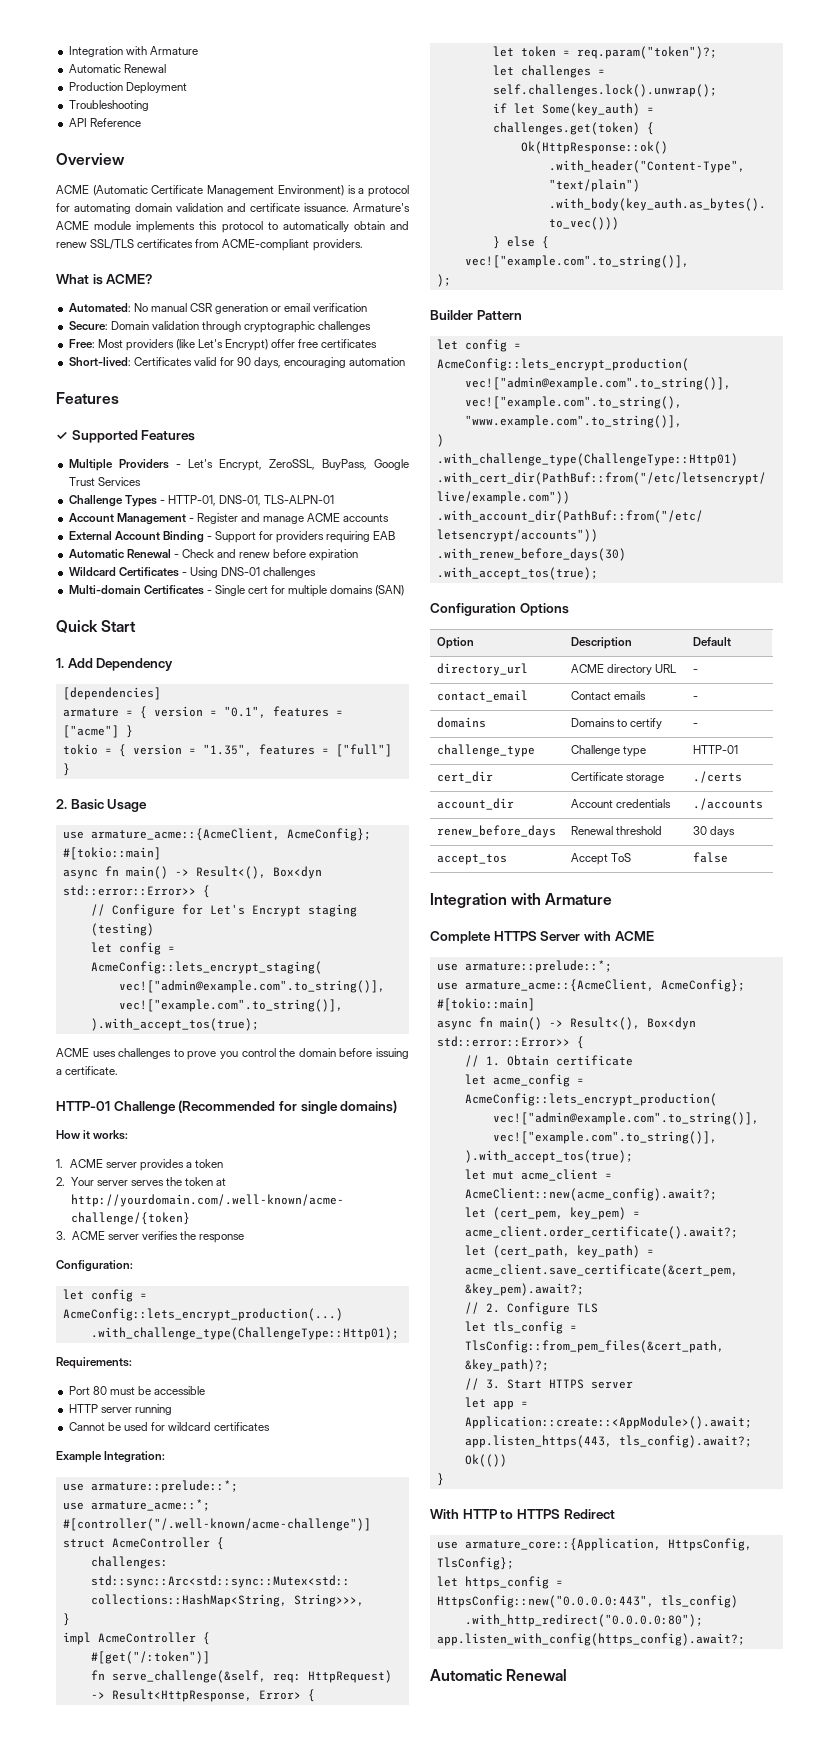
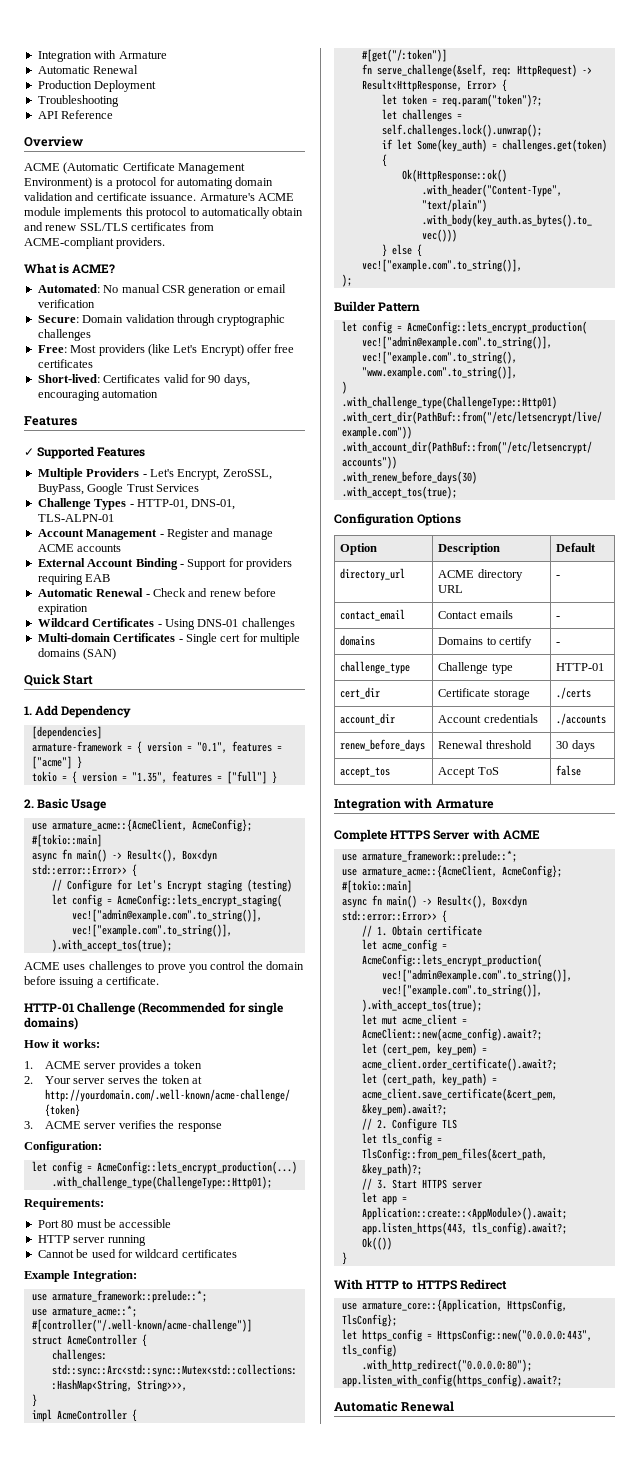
[62,708,119,717] armature -> [31,741,122,752] armature-framework
[90,1480,238,1493] armature::prelude::*; -> [51,1290,207,1303] armature_framework::prelude::*;
[464,960,612,973] armature::prelude::*; -> [361,850,517,863] armature_framework::prelude::*;

